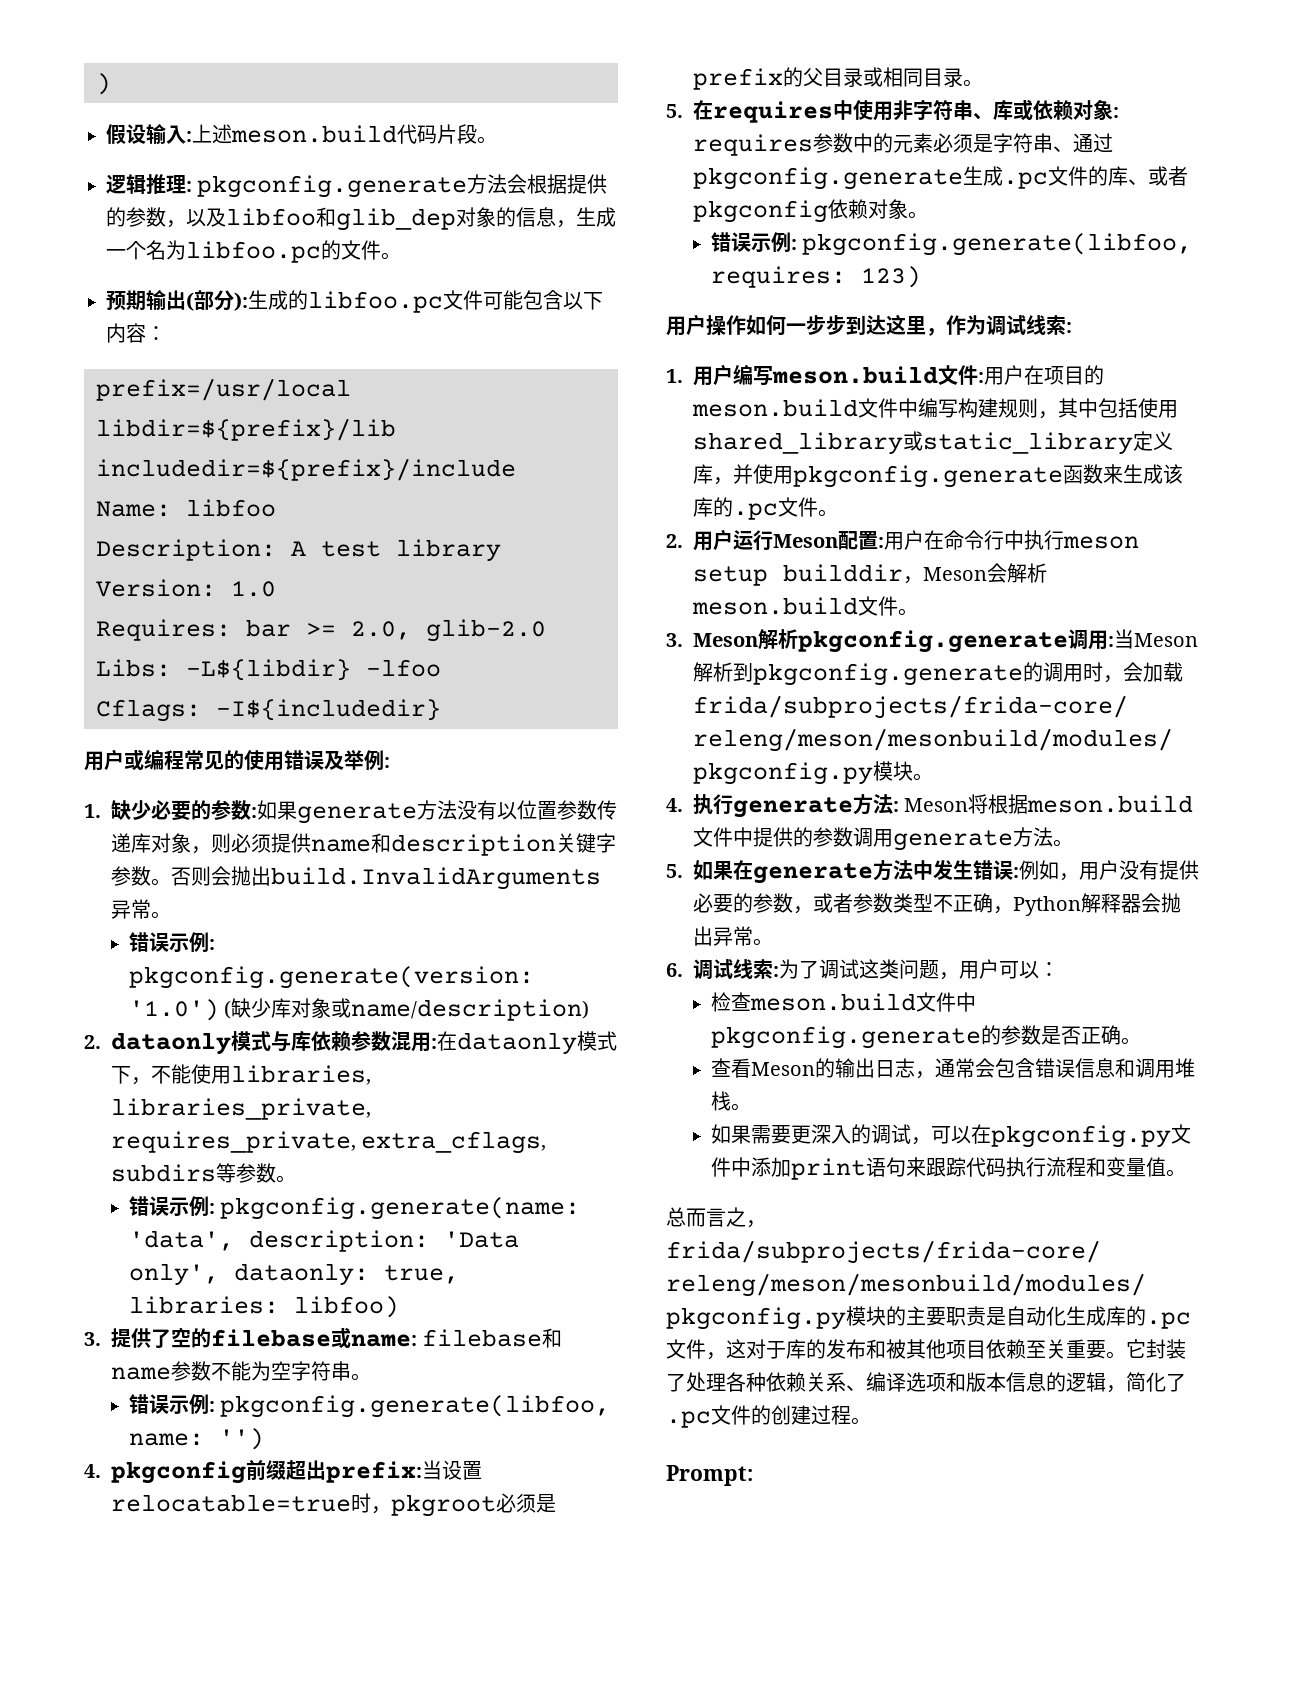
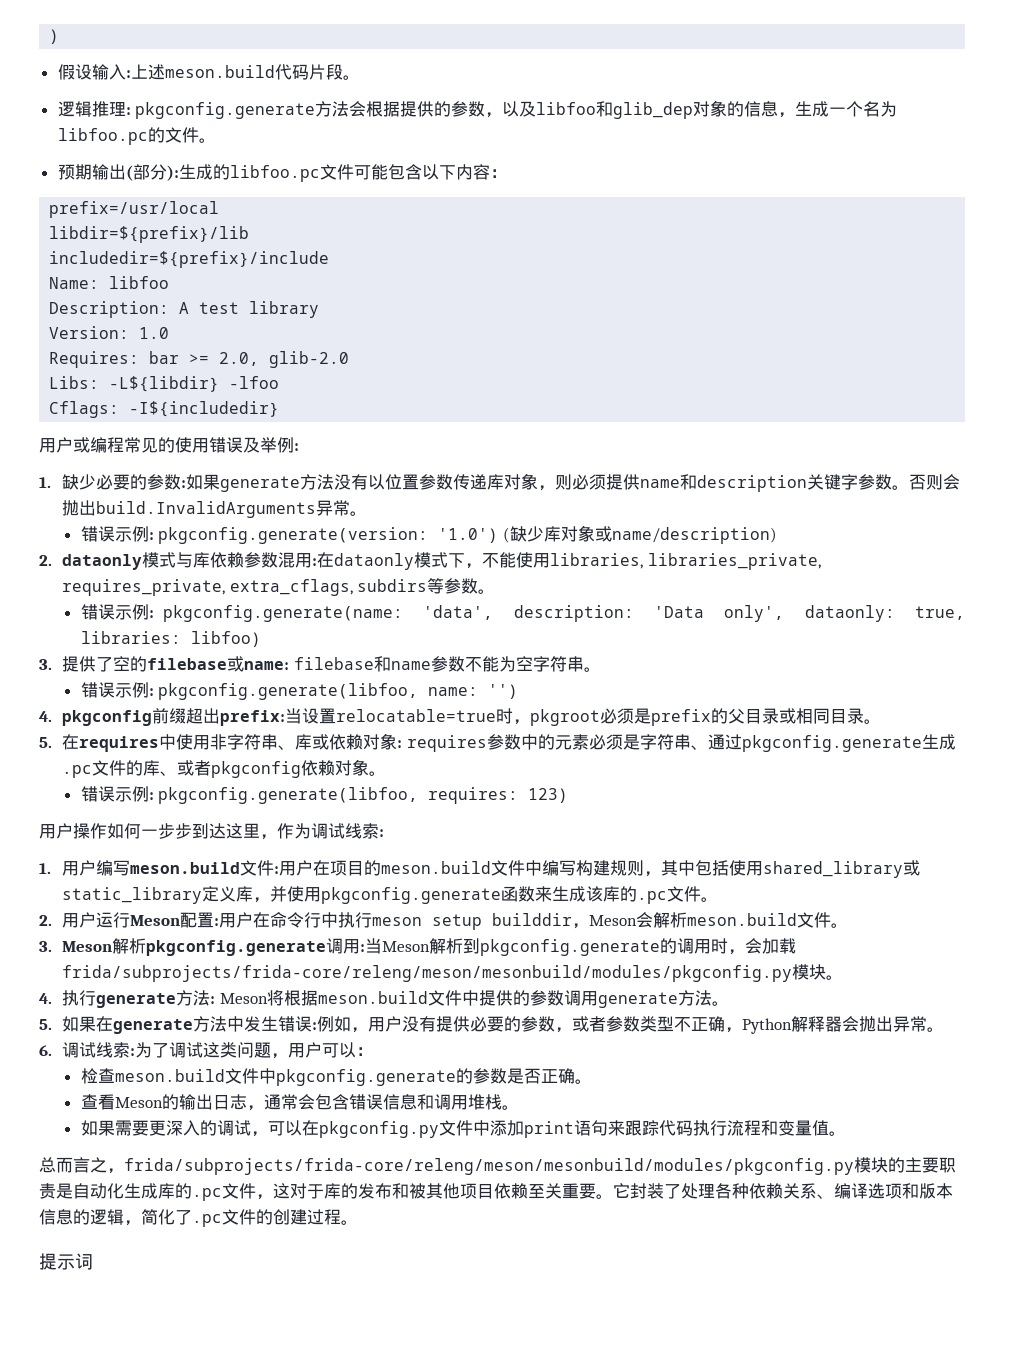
[666,1465,753,1486] Prompt: -> [39,1253,93,1270] 提示词

